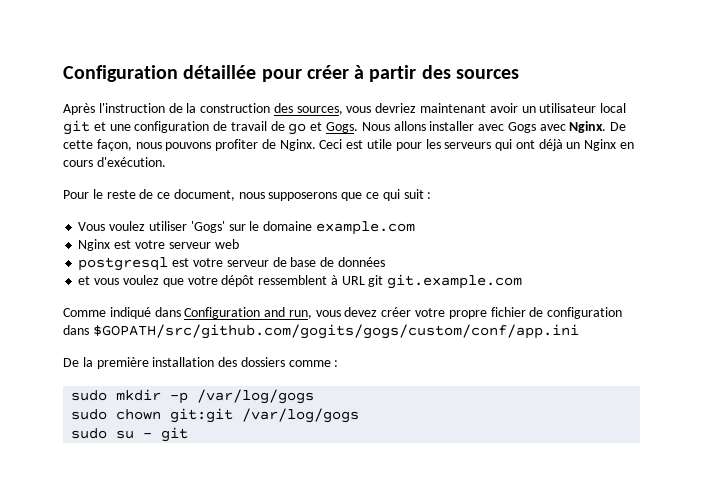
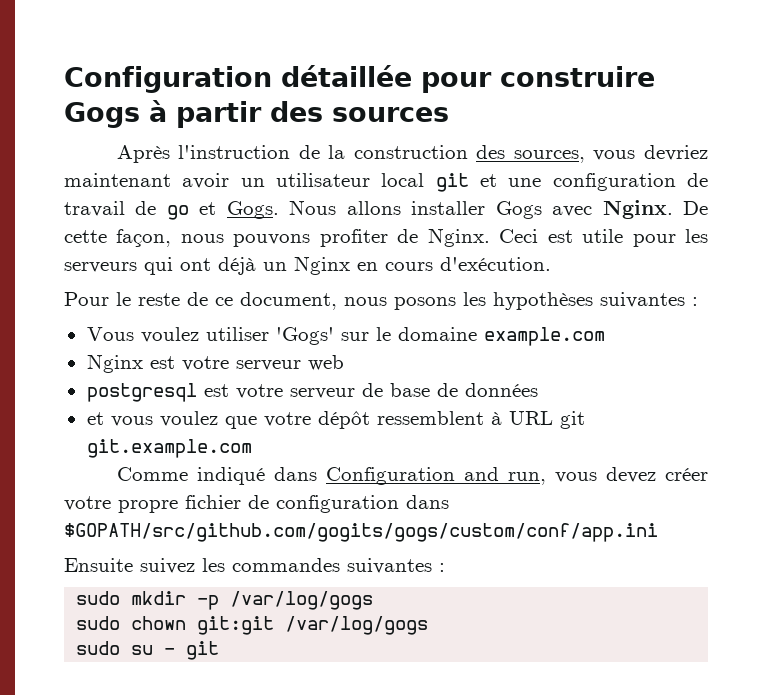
[306,65,349,79] créer -> [500,66,655,87] [64,102,140,128] construire Gogs
[478,124,505,131] avec -> (486, 208) none
[268,189,424,201] supposerons que ce qui suit -> [394,292,685,310] posons les hypothèses suivantes
[63,357,331,369] De la première installation des dossiers comme -> [64,558,432,574] Ensuite suivez les commandes suivantes

